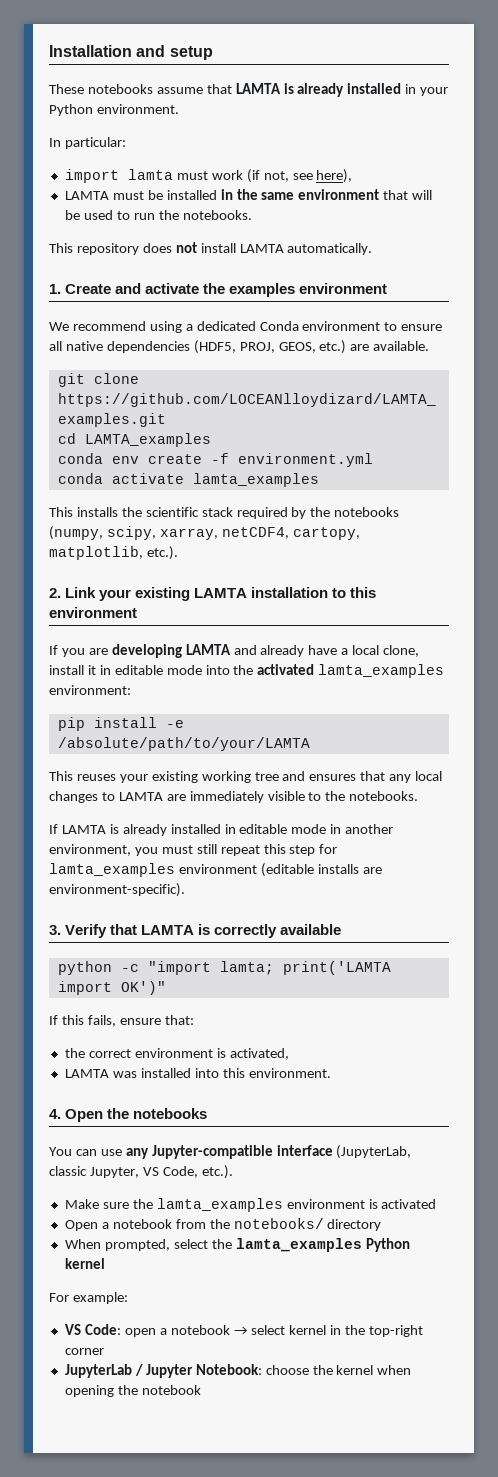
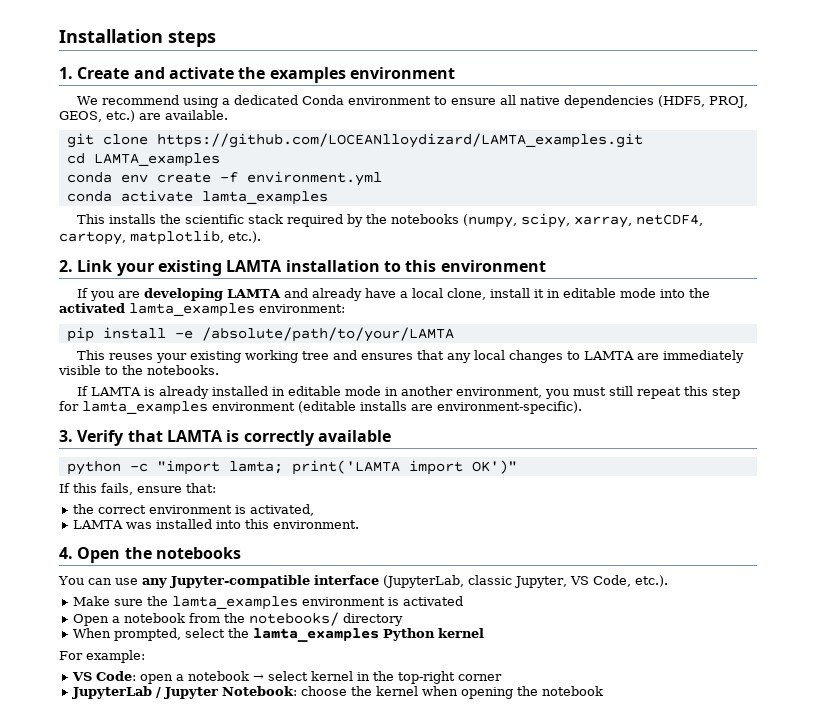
[136,45,213,60] [49,83,449,97] [49,104,179,116] [49,137,126,149] [64,169,353,183] [64,189,433,200] [64,210,252,220] [49,242,373,255] and setup // These notebooks assume that LAMTA is already installed in your Python environment. // In particular: // import lamta must work (if not, see here), // LAMTA must be installed in the same environment that will be used to run the notebooks. // This repository does not install LAMTA automatically. -> [168,31,216,47] steps

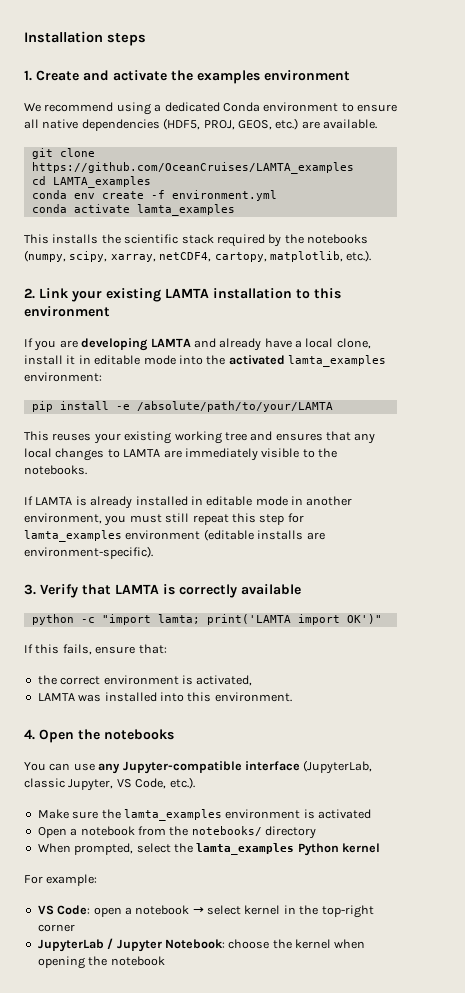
[156,133,643,148] https://github.com/LOCEANlloydizard/LAMTA_examples.git -> [31,162,354,174] https://github.com/OceanCruises/LAMTA_examples

